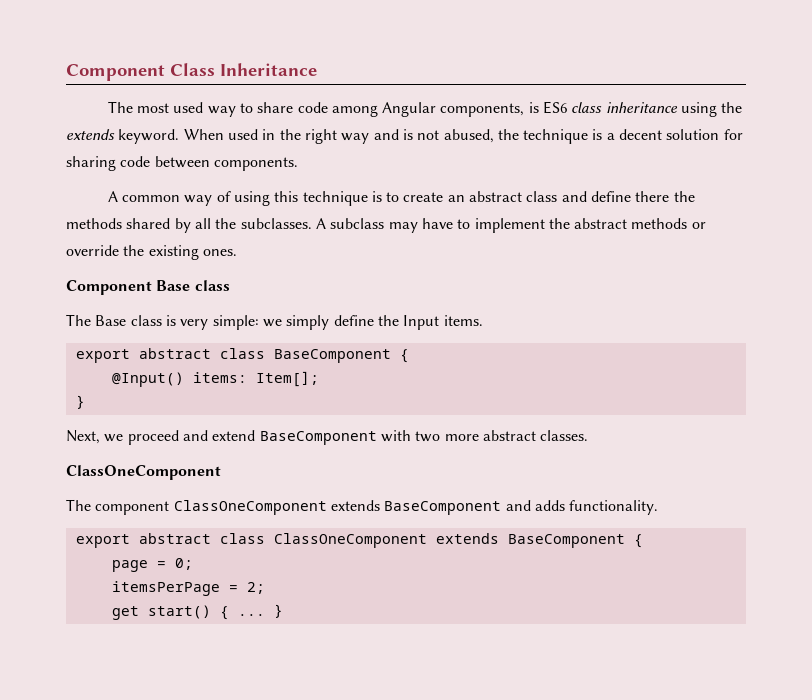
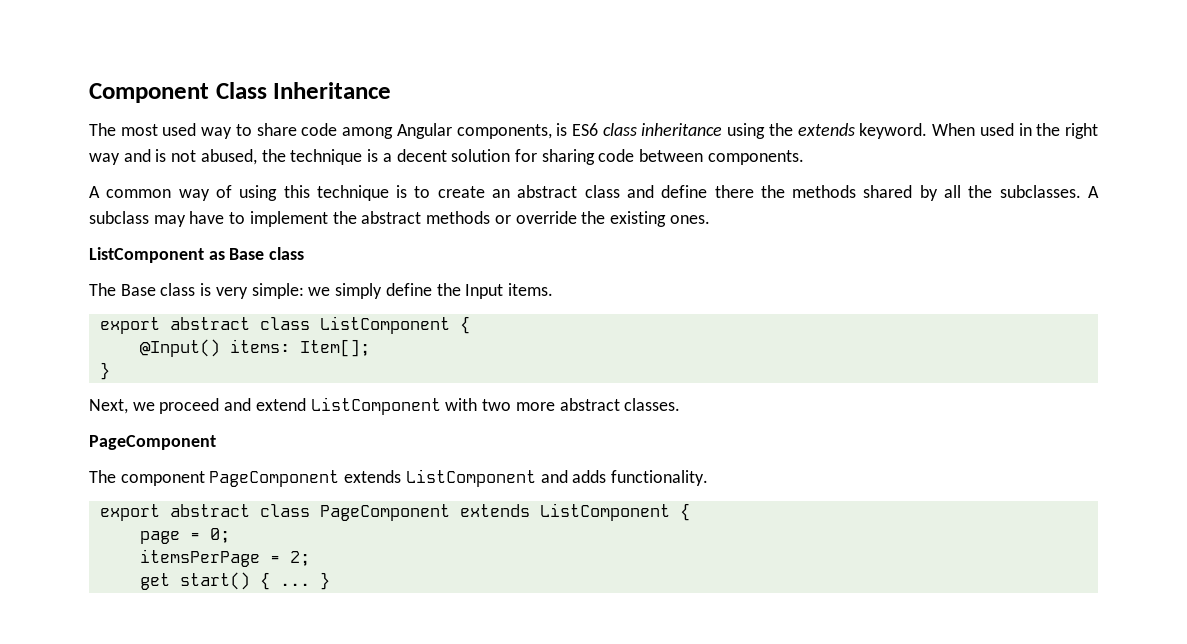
[66,280,152,295] Component -> [89,247,225,263] ListComponent as
[273,349,391,363] BaseComponent -> [319,316,450,334] ListComponent
[259,431,377,445] BaseComponent -> [310,397,441,415] ListComponent
[66,465,221,480] ClassOneComponent -> [89,435,216,450] PageComponent
[173,500,502,515] ClassOneComponent extends BaseComponent -> [209,469,536,487] PageComponent extends ListComponent
[273,533,625,548] ClassOneComponent extends BaseComponent -> [319,503,670,521] PageComponent extends ListComponent

